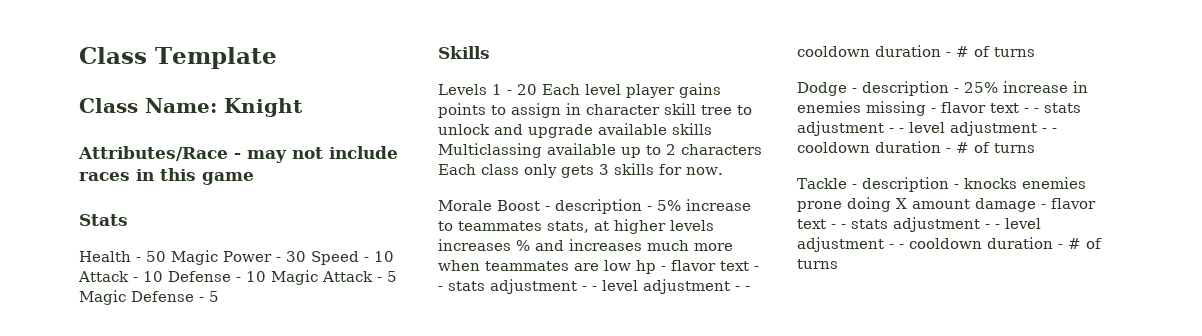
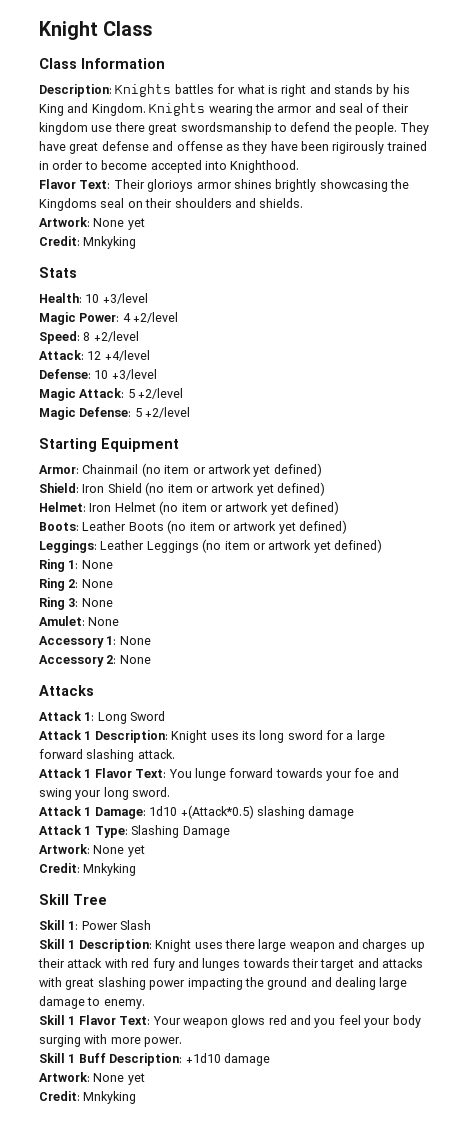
[79,47,277,69] [79,98,303,117] [78,146,398,163] [79,168,254,185] [79,214,128,226] [79,250,394,265] [78,270,397,285] [79,290,219,305] [438,46,490,59] [438,83,721,98] [438,103,752,118] [438,123,712,138] [438,143,762,158] [438,163,723,178] [438,199,751,214] [438,219,714,234] [438,239,733,251] [438,260,759,274] [438,279,750,294] [797,45,1035,57] [797,81,1088,96] [797,101,1081,116] [797,121,1057,136] [797,141,1035,153] [797,177,1086,192] [797,197,1096,212] [797,217,1041,232] [797,237,1102,252] [797,259,838,269] Class Template // Class Name: Knight // Attributes/Race - may not include races in this game // Stats // Health - 50 Magic Power - 30 Speed - 10 Attack - 10 Defense - 10 Magic Attack - 5 Magic Defense - 5 // Skills // Levels 1 - 20 Each level player gains points to assign in character skill tree to unlock and upgrade available skills Multiclassing available up to 2 characters Each class only gets 3 skills for now. // Morale Boost - description - 5% increase to teammates stats, at higher levels increases % and increases much more when teammates are low hp - flavor text - - stats adjustment - - level adjustment - - cooldown duration - # of turns // Dodge - description - 25% increase in enemies missing - flavor text - - stats adjustment - - level adjustment - - cooldown duration - # of turns // Tackle - description - knocks enemies prone doing X amount damage - flavor text - - stats adjustment - - level adjustment - - cooldown duration - # of turns -> [39,21,153,40] [39,58,165,69] [39,84,410,97] [39,103,409,116] [39,122,430,135] [39,141,427,154] [39,160,300,173] [39,179,409,192] [39,198,304,211] [39,217,145,230] [39,236,137,249] [39,267,77,278] [39,293,148,304] [39,312,179,325] [39,331,139,344] [39,350,150,361] [39,369,157,380] [39,388,184,401] [39,407,191,420] [39,438,179,452] [39,463,322,477] [39,482,325,496] [39,501,339,515] [39,520,347,534] [39,539,382,553] [39,559,113,572] [39,578,113,591] [39,597,113,610] [39,616,120,626] [39,636,151,648] [39,655,151,667] [39,685,94,696] [39,711,166,724] [39,730,385,743] [39,749,175,762] [39,768,399,781] [39,787,171,800] [39,805,355,819] [39,825,230,838] [39,844,145,857] [39,863,137,876] [39,894,107,905] [39,920,152,930] [39,939,425,952] [38,958,424,971] [39,977,408,990] [39,996,145,1009] [39,1015,421,1028] [39,1034,183,1047] [39,1053,270,1066] [39,1072,145,1085] [39,1091,137,1104] Knight Class // Class Information // Description: Knights battles for what is right and stands by his King and Kingdom. Knights wearing the armor and seal of their kingdom use there great swordsmanship to defend the people. They have great defense and offense as they have been rigirously trained in order to become accepted into Knighthood. // Flavor Text: Their glorioys armor shines brightly showcasing the Kingdoms seal on their shoulders and shields. // Artwork: None yet // Credit: Mnkyking // Stats // Health: 10 +3/level // Magic Power: 4 +2/level // Speed: 8 +2/level // Attack: 12 +4/level // Defense: 10 +3/level // Magic Attack: 5 +2/level // Magic Defense: 5 +2/level // Starting Equipment // Armor: Chainmail (no item or artwork yet defined) // Shield: Iron Shield (no item or artwork yet defined) // Helmet: Iron Helmet (no item or artwork yet defined) // Boots: Leather Boots (no item or artwork yet defined) // Leggings: Leather Leggings (no item or artwork yet defined) // Ring 1: None // Ring 2: None // Ring 3: None // Amulet: None // Accessory 1: None // Accessory 2: None // Attacks // Attack 1: Long Sword // Attack 1 Description: Knight uses its long sword for a large forward slashing attack. // Attack 1 Flavor Text: You lunge forward towards your foe and swing your long sword. // Attack 1 Damage: 1d10 +(Attack*0.5) slashing damage // Attack 1 Type: Slashing Damage // Artwork: None yet // Credit: Mnkyking // Skill Tree // Skill 1: Power Slash // Skill 1 Description: Knight uses there large weapon and charges up their attack with red fury and lunges towards their target and attacks with great slashing power impacting the ground and dealing large damage to enemy. // Skill 1 Flavor Text: Your weapon glows red and you feel your body surging with more power. // Skill 1 Buff Description: +1d10 damage // Artwork: None yet // Credit: Mnkyking

